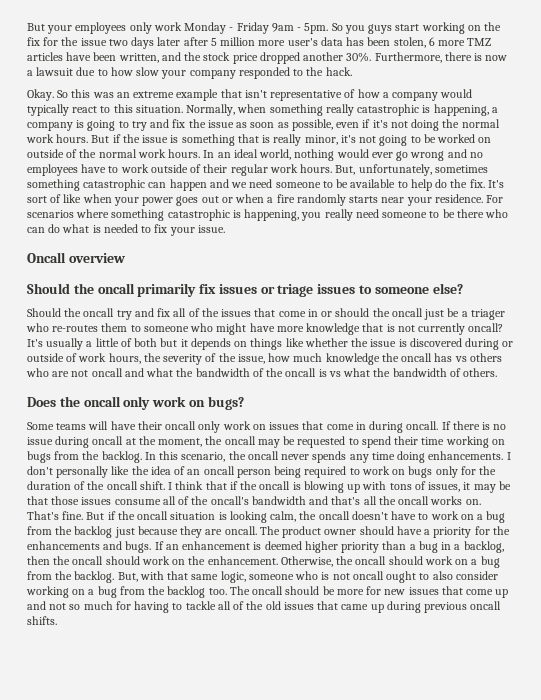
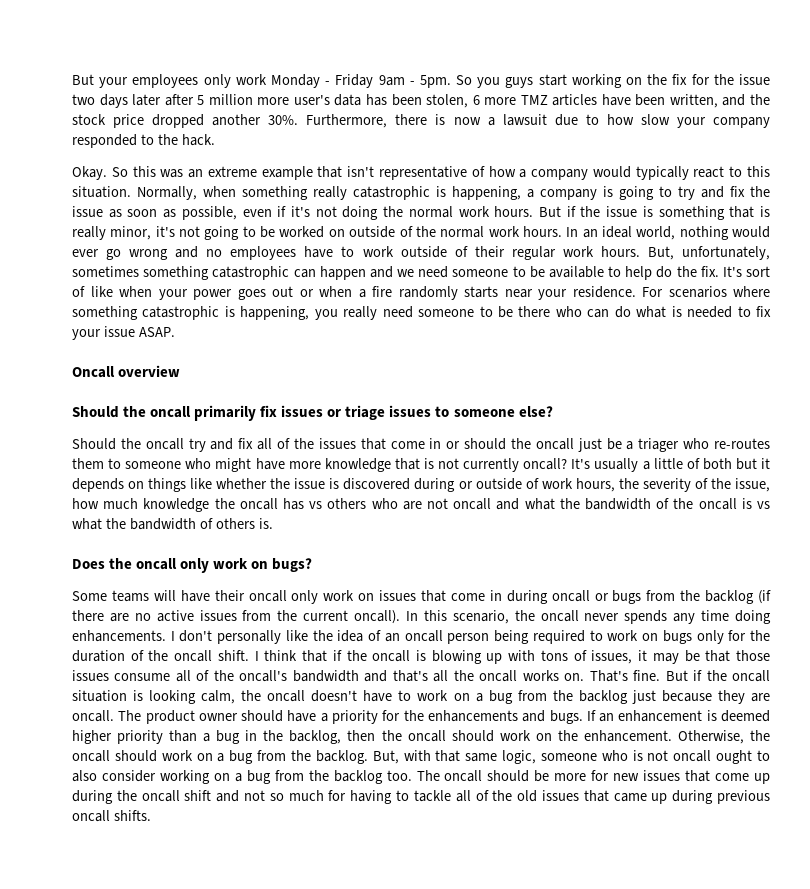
[197,225,225,233] issue. -> [103,326,175,337] issue ASAP.
[463,368,498,377] others. -> [215,518,273,529] others is.
[406,421,507,430] [27,436,505,448] [27,451,142,463] oncall. If there is no issue during oncall at the moment, the oncall may be requested to spend their time working on bugs from the backlog. -> [551,590,771,604] [72,610,401,624] oncall or bugs from the backlog (if there are no active issues from the current oncall).
[454,544,461,550] a -> [263,730,284,741] the
(509, 593) none -> [72,790,212,804] during the oncall shift

